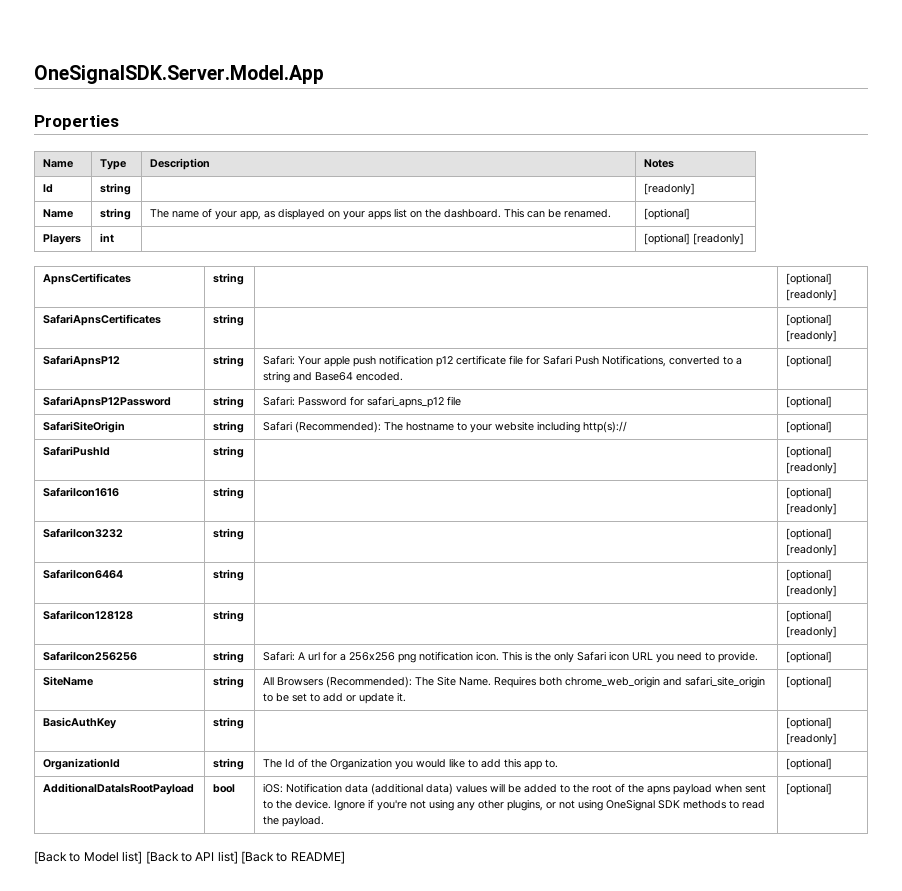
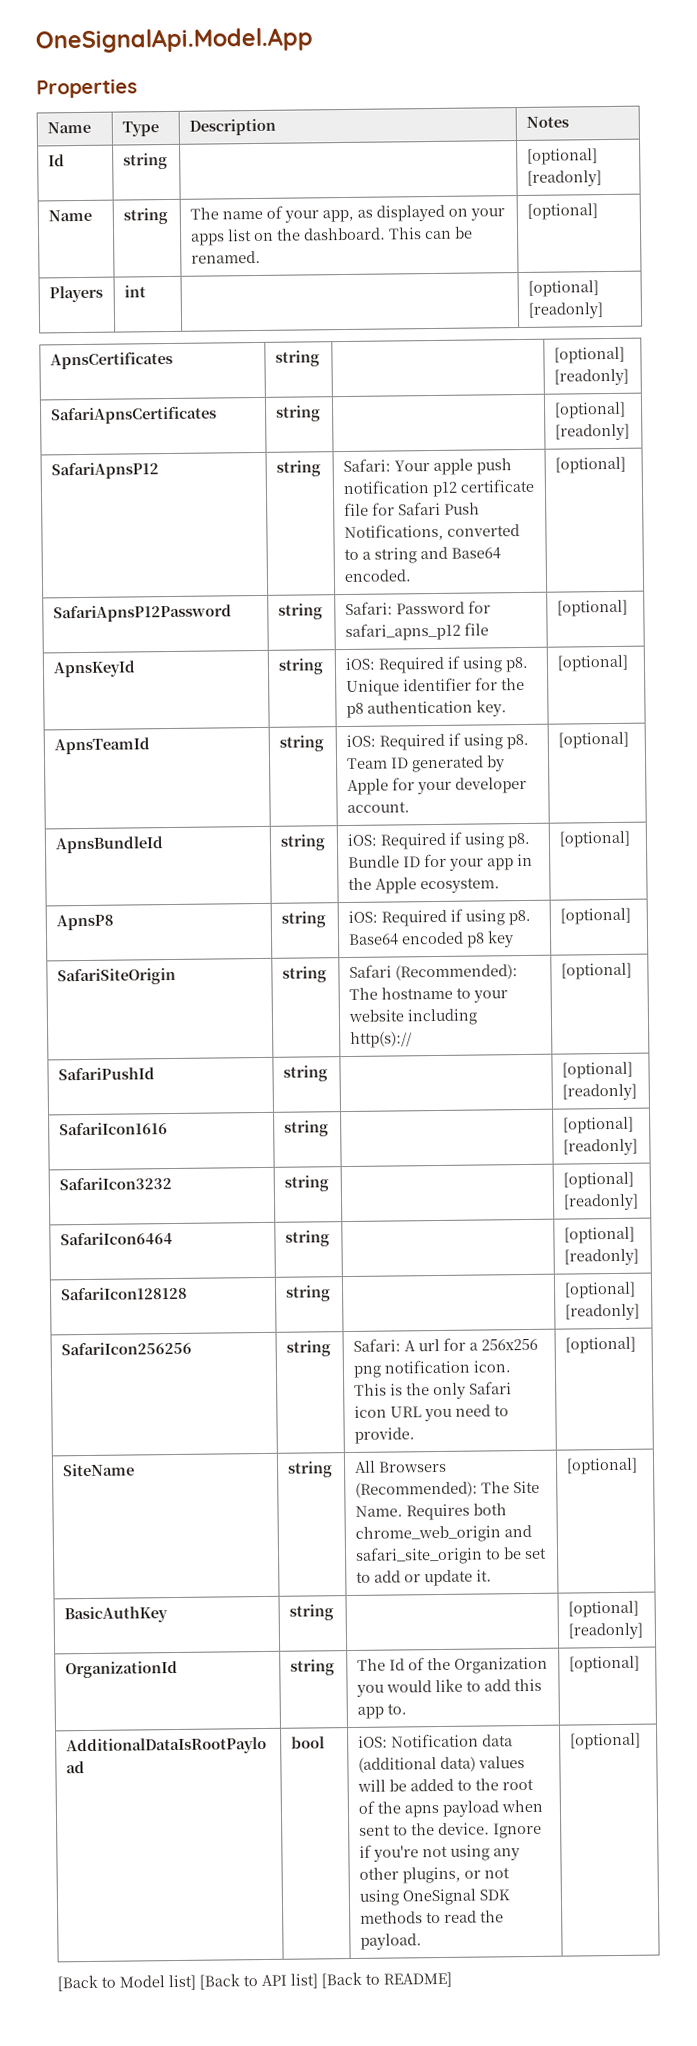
[34,65,324,84] OneSignalSDK.Server.Model.App -> [35,27,313,54] OneSignalApi.Model.App
(132, 189) none -> [526,148,598,165] [optional]
(833, 402) none -> [52,660,136,678] [277,658,324,675] [344,655,529,674] [345,677,525,697] [345,699,507,719] [556,654,629,672] [53,737,150,755] [278,735,324,752] [345,732,529,751] [345,755,505,773] [346,776,527,796] [346,801,410,814] [557,731,629,749] [54,836,164,854] [279,834,326,851] [346,831,531,850] [347,853,533,871] [347,877,500,894] [558,830,631,848] [55,914,114,931] [280,911,326,928] [347,908,531,927] [347,930,514,948] [559,907,631,925] // ApnsKeyId | string | iOS: Required if using p8. Unique identifier for the p8 authentication key. | [optional] // ApnsTeamId | string | iOS: Required if using p8. Team ID generated by Apple for your developer account. | [optional] // ApnsBundleId | string | iOS: Required if using p8. Bundle ID for your app in the Apple ecosystem. | [optional] // ApnsP8 | string | iOS: Required if using p8. Base64 encoded p8 key | [optional]

